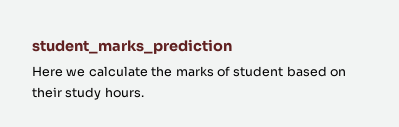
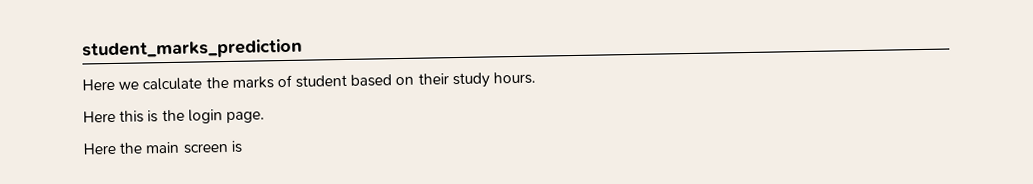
(144, 92) none -> [83,109,265,124] [83,140,243,155] // Here this is the login page. // Here the main screen is

